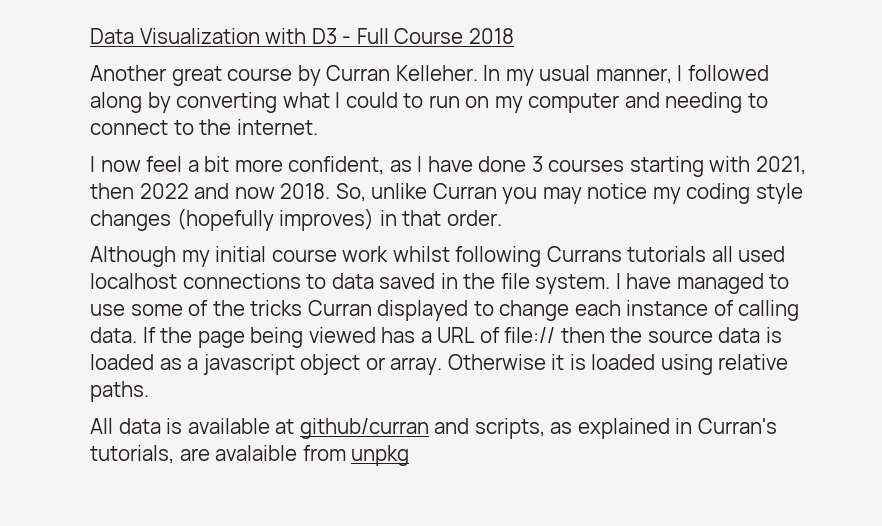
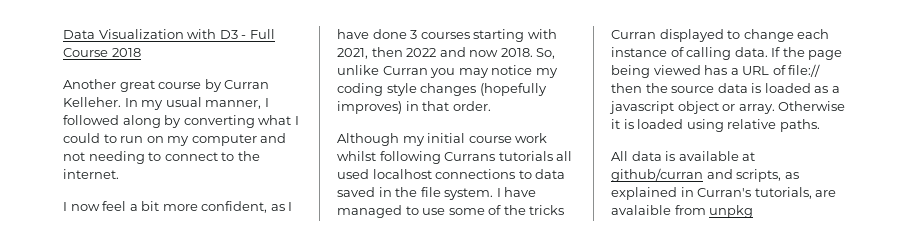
(660, 100) none -> [63,152,85,161] not

